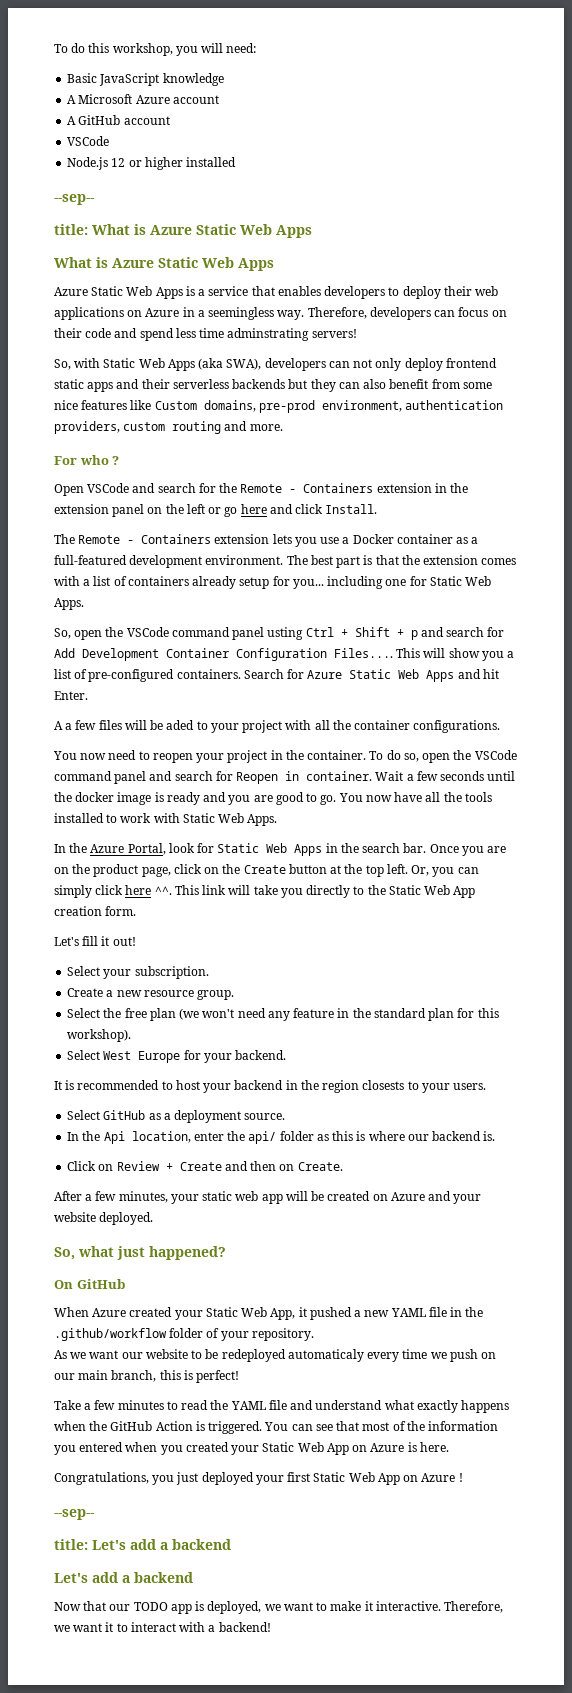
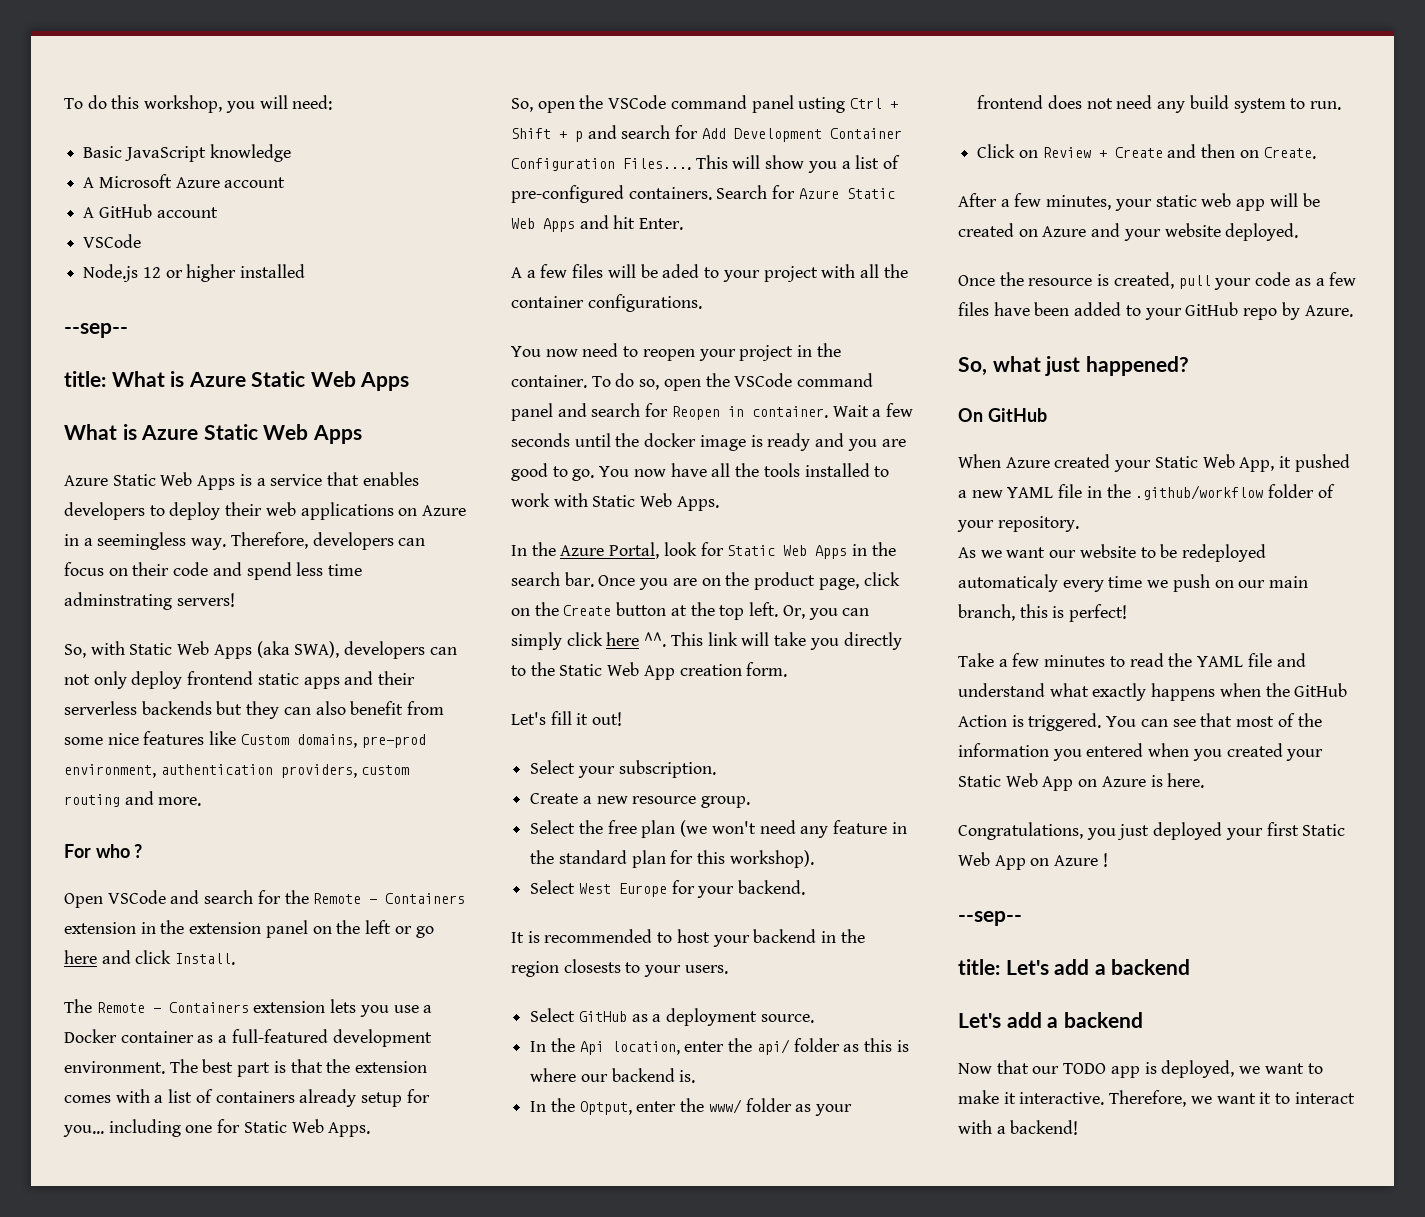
(496, 1136) none -> [530,1098,853,1116] [977,95,1342,113] // In the Optput, enter the www/ folder as your frontend does not need any build system to run.
(154, 1218) none -> [958,272,1357,290] [958,302,1353,320] // Once the resource is created, pull your code as a few files have been added to your GitHub repo by Azure.

